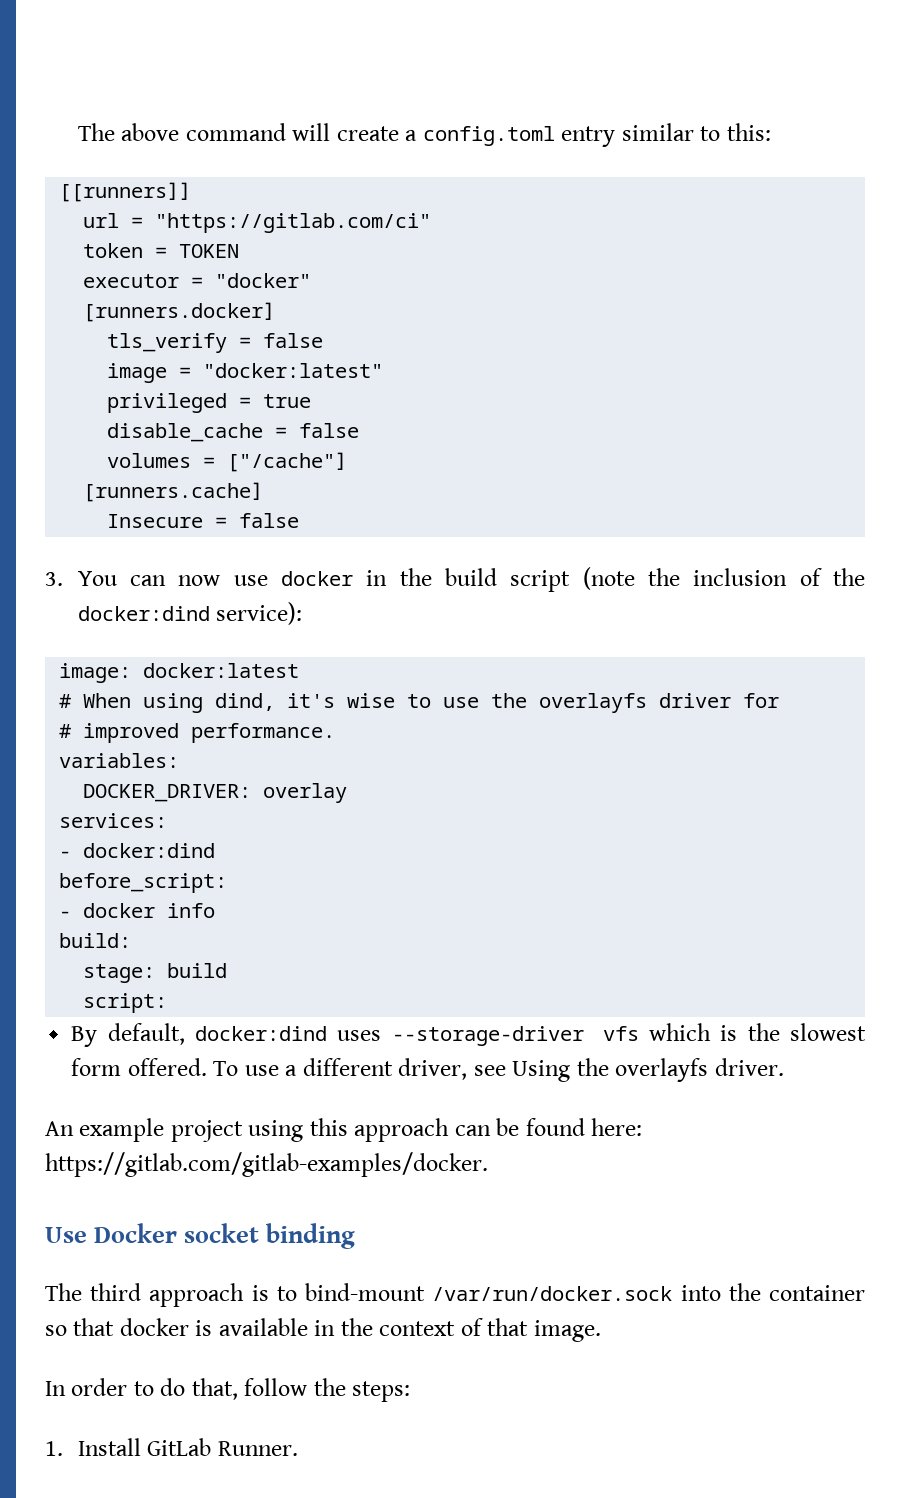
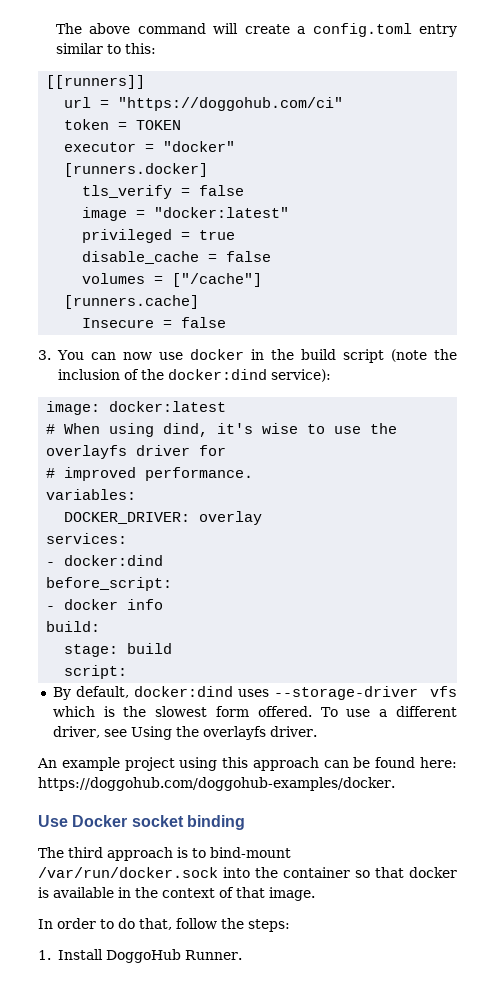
[155,213,432,233] "https://gitlab.com/ci" -> [118,97,344,111] "https://doggohub.com/ci"
[45,1152,488,1177] https://gitlab.com/gitlab-examples/docker. -> [38,777,395,791] https://doggohub.com/doggohub-examples/docker.
[147,1438,212,1456] GitLab -> [105,949,181,963] DoggoHub

